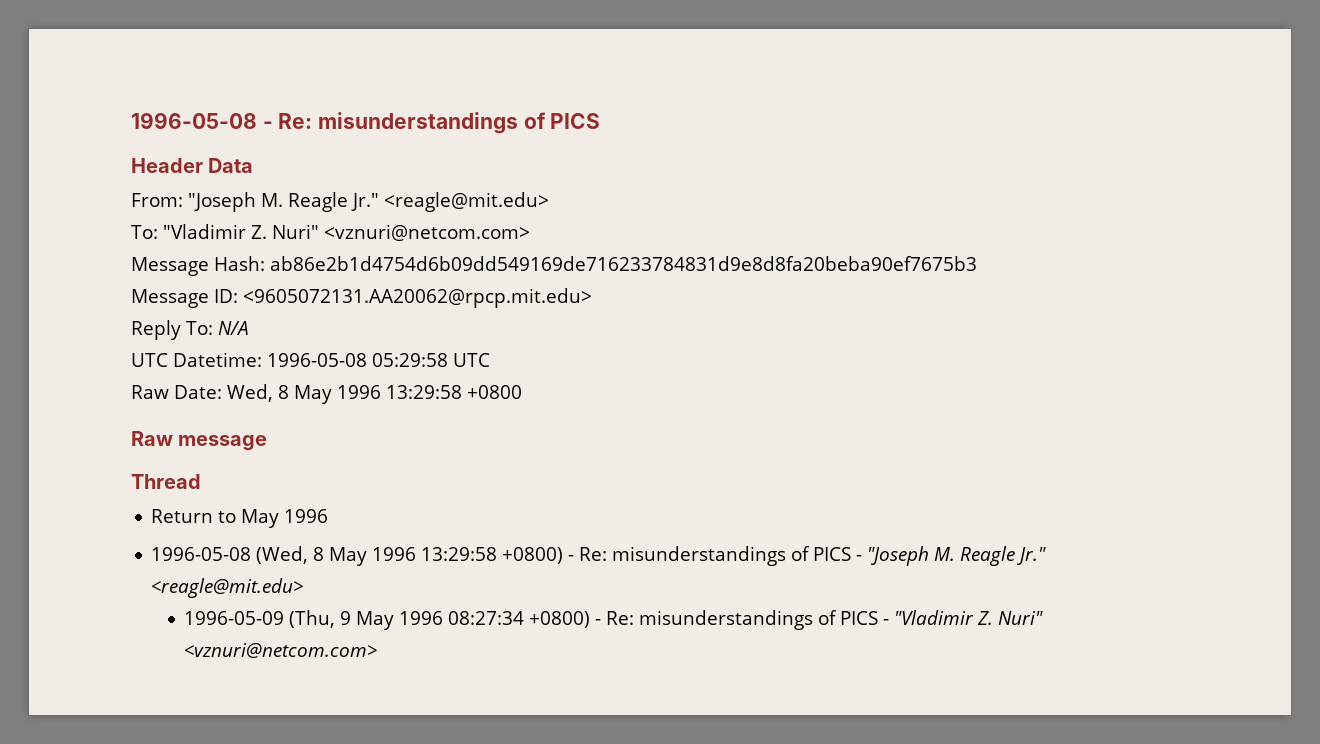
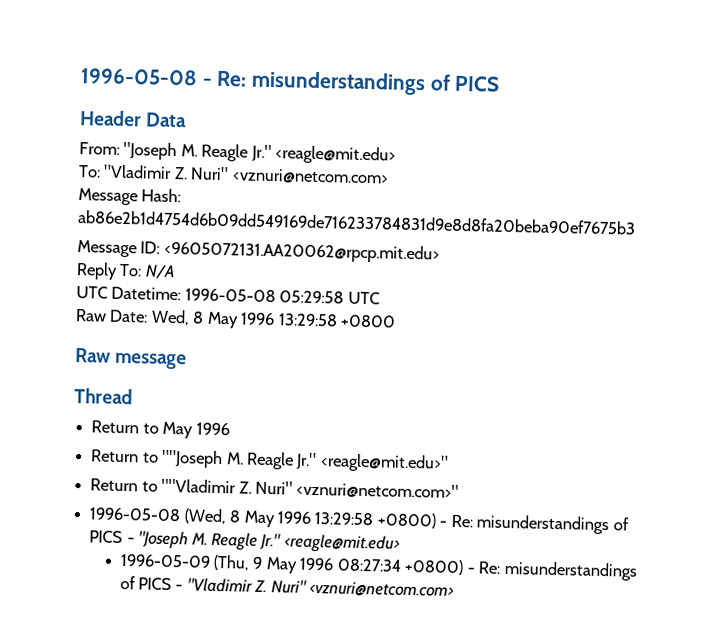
(329, 516) none -> [91,449,449,473] [90,478,460,501] // Return to ""Joseph M. Reagle Jr." <reagle@mit.edu>" // Return to ""Vladimir Z. Nuri" <vznuri@netcom.com>"

